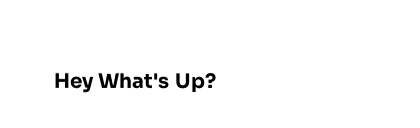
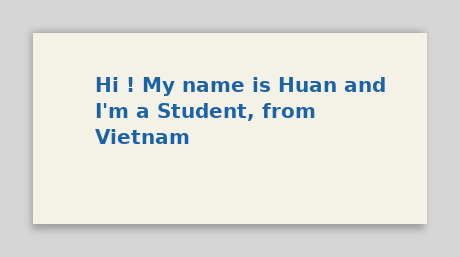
[53,71,216,94] Hey What's Up? -> [95,77,386,96] [95,103,316,121] [95,129,190,144] Hi ! My name is Huan and I'm a Student, from Vietnam

